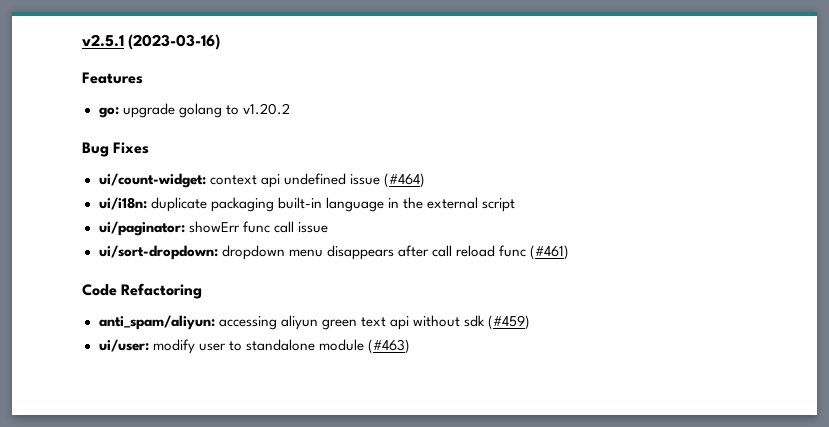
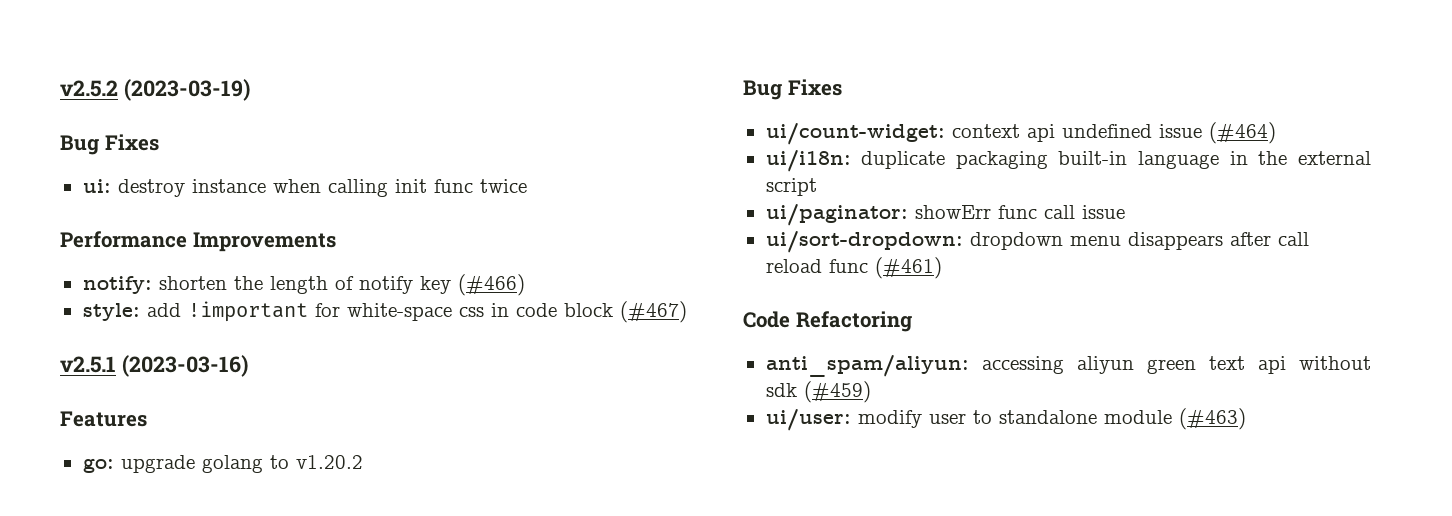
(82, 40) none -> [60,79,250,101] [60,134,159,155] [82,179,527,197] [60,231,336,252] [82,274,525,296] [82,301,687,323] v2.5.2 (2023-03-19) // Bug Fixes // ui: destroy instance when calling init func twice // Performance Improvements // notify: shorten the length of notify key (#466) // style: add !important for white-space css in code block (#467) //

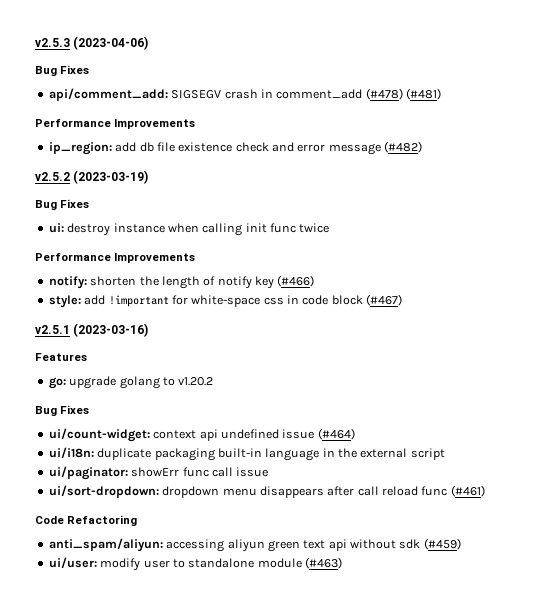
(60, 88) none -> [35,36,149,50] [35,65,90,76] [48,88,441,101] [35,119,196,129] [48,141,423,155] v2.5.3 (2023-04-06) // Bug Fixes // api/comment_add: SIGSEGV crash in comment_add (#478) (#481) // Performance Improvements // ip_region: add db file existence check and error message (#482) //

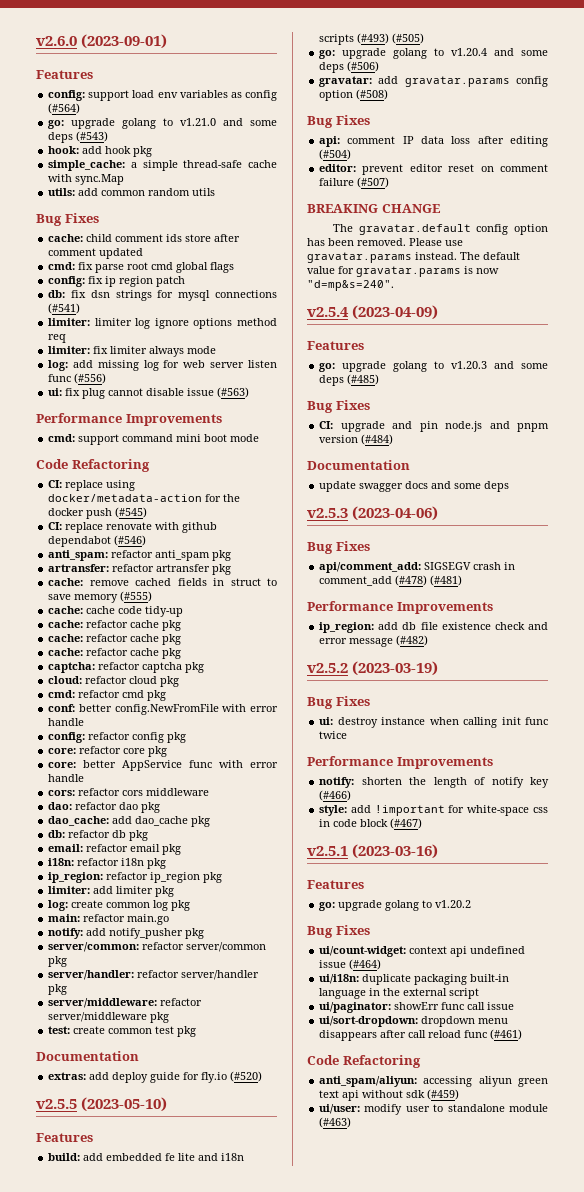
(35, 42) none -> [36,34,168,49] [36,70,93,79] [48,90,277,101] [48,103,81,114] [48,118,278,129] [48,131,109,143] [48,146,153,157] [48,160,277,171] [48,174,125,185] [48,188,216,196] [36,213,99,226] [48,234,241,242] [48,248,144,259] [48,262,235,273] [48,276,186,287] [48,290,277,301] [48,303,81,314] [48,318,277,329] [48,334,67,343] [48,346,217,357] [48,360,277,371] [48,373,107,384] [48,387,250,399] [36,413,222,426] [48,434,260,445] [36,459,150,472] [48,480,136,491] [48,494,241,502] [48,507,148,519] [48,522,218,533] [48,535,147,547] [48,550,232,561] [48,564,232,575] [48,578,278,586] [48,591,153,603] [48,606,184,617] [48,620,182,631] [48,634,182,645] [48,648,182,659] [48,662,205,673] [48,676,180,687] [48,690,167,701] [48,704,278,715] [48,718,85,726] [48,732,187,743] [48,746,168,757] [48,760,278,771] [48,774,85,782] [48,788,210,796] [48,802,161,813] [48,816,211,827] [48,830,149,841] [48,844,182,855] [48,858,167,869] [48,872,223,883] [48,886,175,897] [48,900,191,911] [48,914,170,925] [48,928,205,939] [48,942,267,952] [48,956,68,967] [48,970,260,980] [48,984,68,995] [48,998,203,1008] [48,1012,170,1023] [48,1026,197,1037] [36,1051,139,1061] [48,1071,263,1083] [36,1097,168,1112] [36,1133,93,1142] [48,1153,245,1161] [319,33,425,45] [319,48,548,59] [319,61,380,73] [319,76,548,87] [319,89,389,101] [307,115,370,128] [319,136,548,147] [319,149,352,160] [319,164,548,175] [319,177,390,188] [307,204,441,213] [332,224,548,235] [307,238,463,246] [307,252,520,263] [307,266,499,277] [307,280,394,291] [307,305,439,320] [307,341,364,350] [319,361,548,372] [319,374,380,386] [307,400,370,413] [319,421,549,432] [319,434,394,445] [307,460,410,470] [319,481,510,492] v2.6.0 (2023-09-01) // Features // config: support load env variables as config (#564) // go: upgrade golang to v1.21.0 and some deps (#543) // hook: add hook pkg // simple_cache: a simple thread-safe cache with sync.Map // utils: add common random utils // Bug Fixes // cache: child comment ids store after comment updated // cmd: fix parse root cmd global flags // config: fix ip region patch // db: fix dsn strings for mysql connections (#541) // limiter: limiter log ignore options method req // limiter: fix limiter always mode // log: add missing log for web server listen func (#556) // ui: fix plug cannot disable issue (#563) // Performance Improvements // cmd: support command mini boot mode // Code Refactoring // CI: replace using docker/metadata-action for the docker push (#545) // CI: replace renovate with github dependabot (#546) // anti_spam: refactor anti_spam pkg // artransfer: refactor artransfer pkg // cache: remove cached fields in struct to save memory (#555) // cache: cache code tidy-up // cache: refactor cache pkg // cache: refactor cache pkg // cache: refactor cache pkg // captcha: refactor captcha pkg // cloud: refactor cloud pkg // cmd: refactor cmd pkg // conf: better config.NewFromFile with error handle // config: refactor config pkg // core: refactor core pkg // core: better AppService func with error handle // cors: refactor cors middleware // dao: refactor dao pkg // dao_cache: add dao_cache pkg // db: refactor db pkg // email: refactor email pkg // i18n: refactor i18n pkg // ip_region: refactor ip_region pkg // limiter: add limiter pkg // log: create common log pkg // main: refactor main.go // notify: add notify_pusher pkg // server/common: refactor server/common pkg // server/handler: refactor server/handler pkg // server/middleware: refactor server/middleware pkg // test: create common test pkg // Documentation // extras: add deploy guide for fly.io (#520) // v2.5.5 (2023-05-10) // Features // build: add embedded fe lite and i18n scripts (#493) (#505) // go: upgrade golang to v1.20.4 and some deps (#506) // gravatar: add gravatar.params config option (#508) // Bug Fixes // api: comment IP data loss after editing (#504) // editor: prevent editor reset on comment failure (#507) // BREAKING CHANGE // The gravatar.default config option has been removed. Please use gravatar.params instead. The default value for gravatar.params is now "d=mp&s=240". // v2.5.4 (2023-04-09) // Features // go: upgrade golang to v1.20.3 and some deps (#485) // Bug Fixes // CI: upgrade and pin node.js and pnpm version (#484) // Documentation // update swagger docs and some deps //

